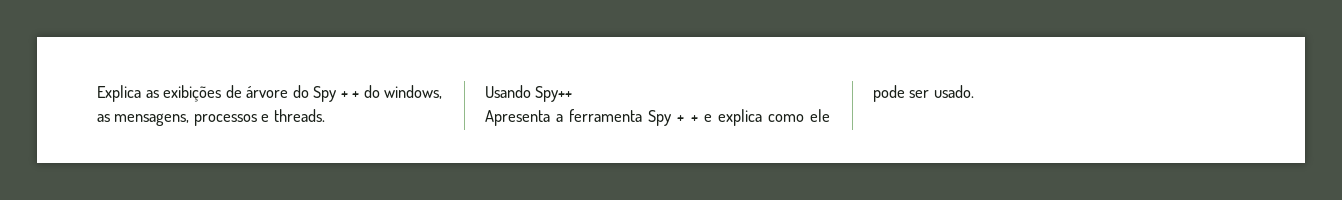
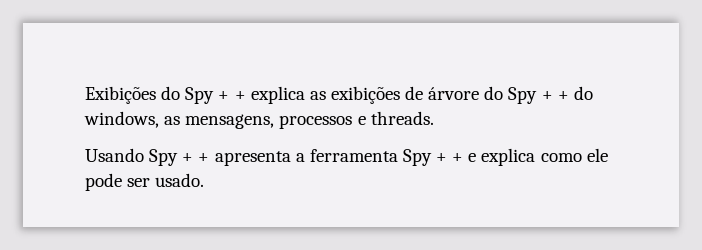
[97,85,141,102] Explica -> [85,86,305,104] Exibições do Spy + + explica
[535,86,573,102] [485,110,550,126] Spy++ // Apresenta -> [149,149,291,166] Spy + + apresenta

